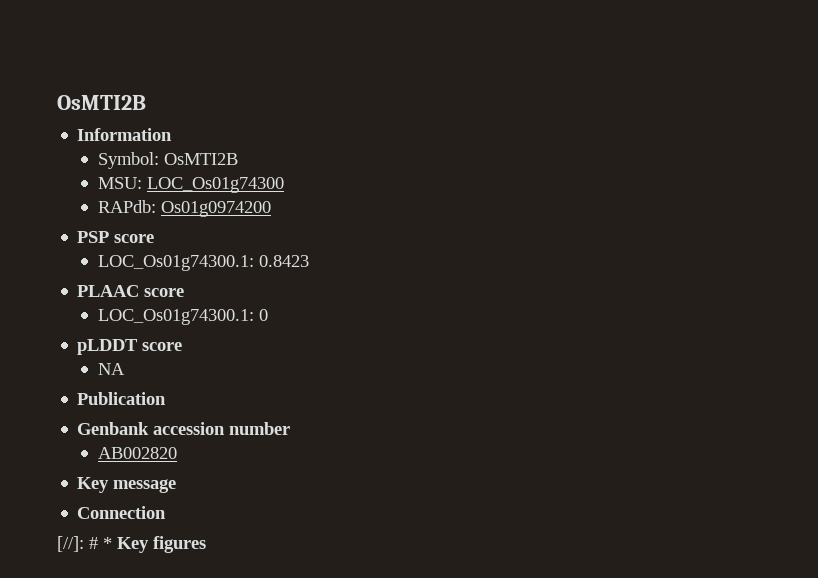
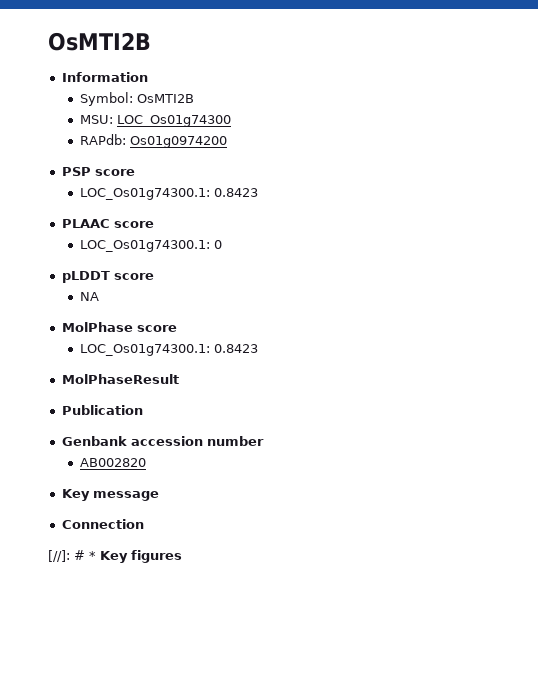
(125, 369) none -> [61,322,177,332] [79,344,258,356] [61,374,179,384] // MolPhase score // LOC_Os01g74300.1: 0.8423 // MolPhaseResult

